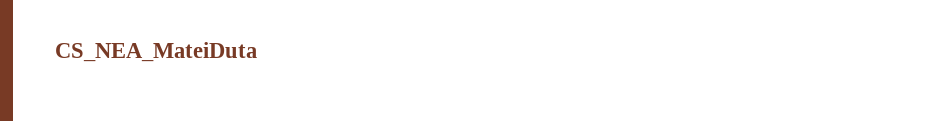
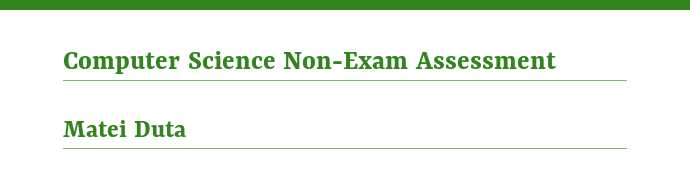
[55,42,257,62] CS_NEA_MateiDuta -> [63,51,557,74] [63,120,187,137] Computer Science Non-Exam Assessment // Matei Duta

